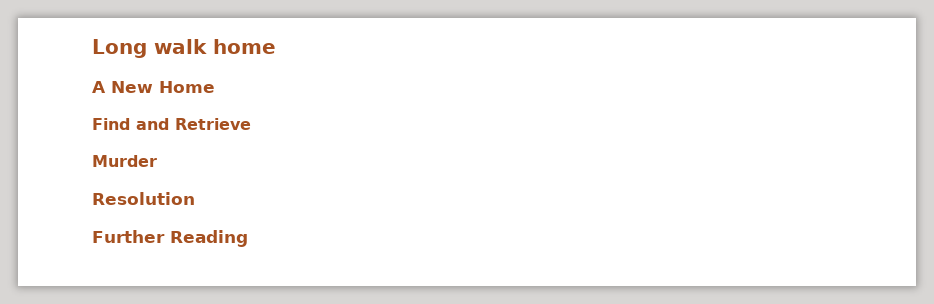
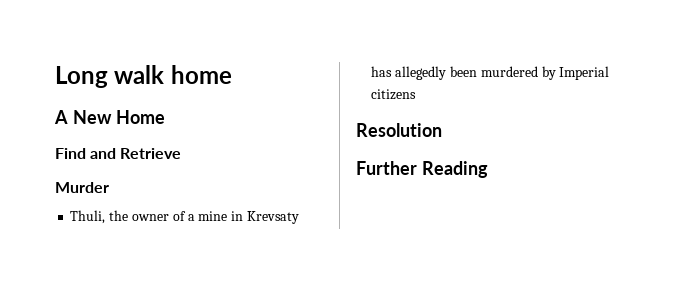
(157, 161) none -> [70,210,299,224] [371,66,610,80] [371,89,417,100] // Thuli, the owner of a mine in Krevsaty has allegedly been murdered by Imperial citizens

